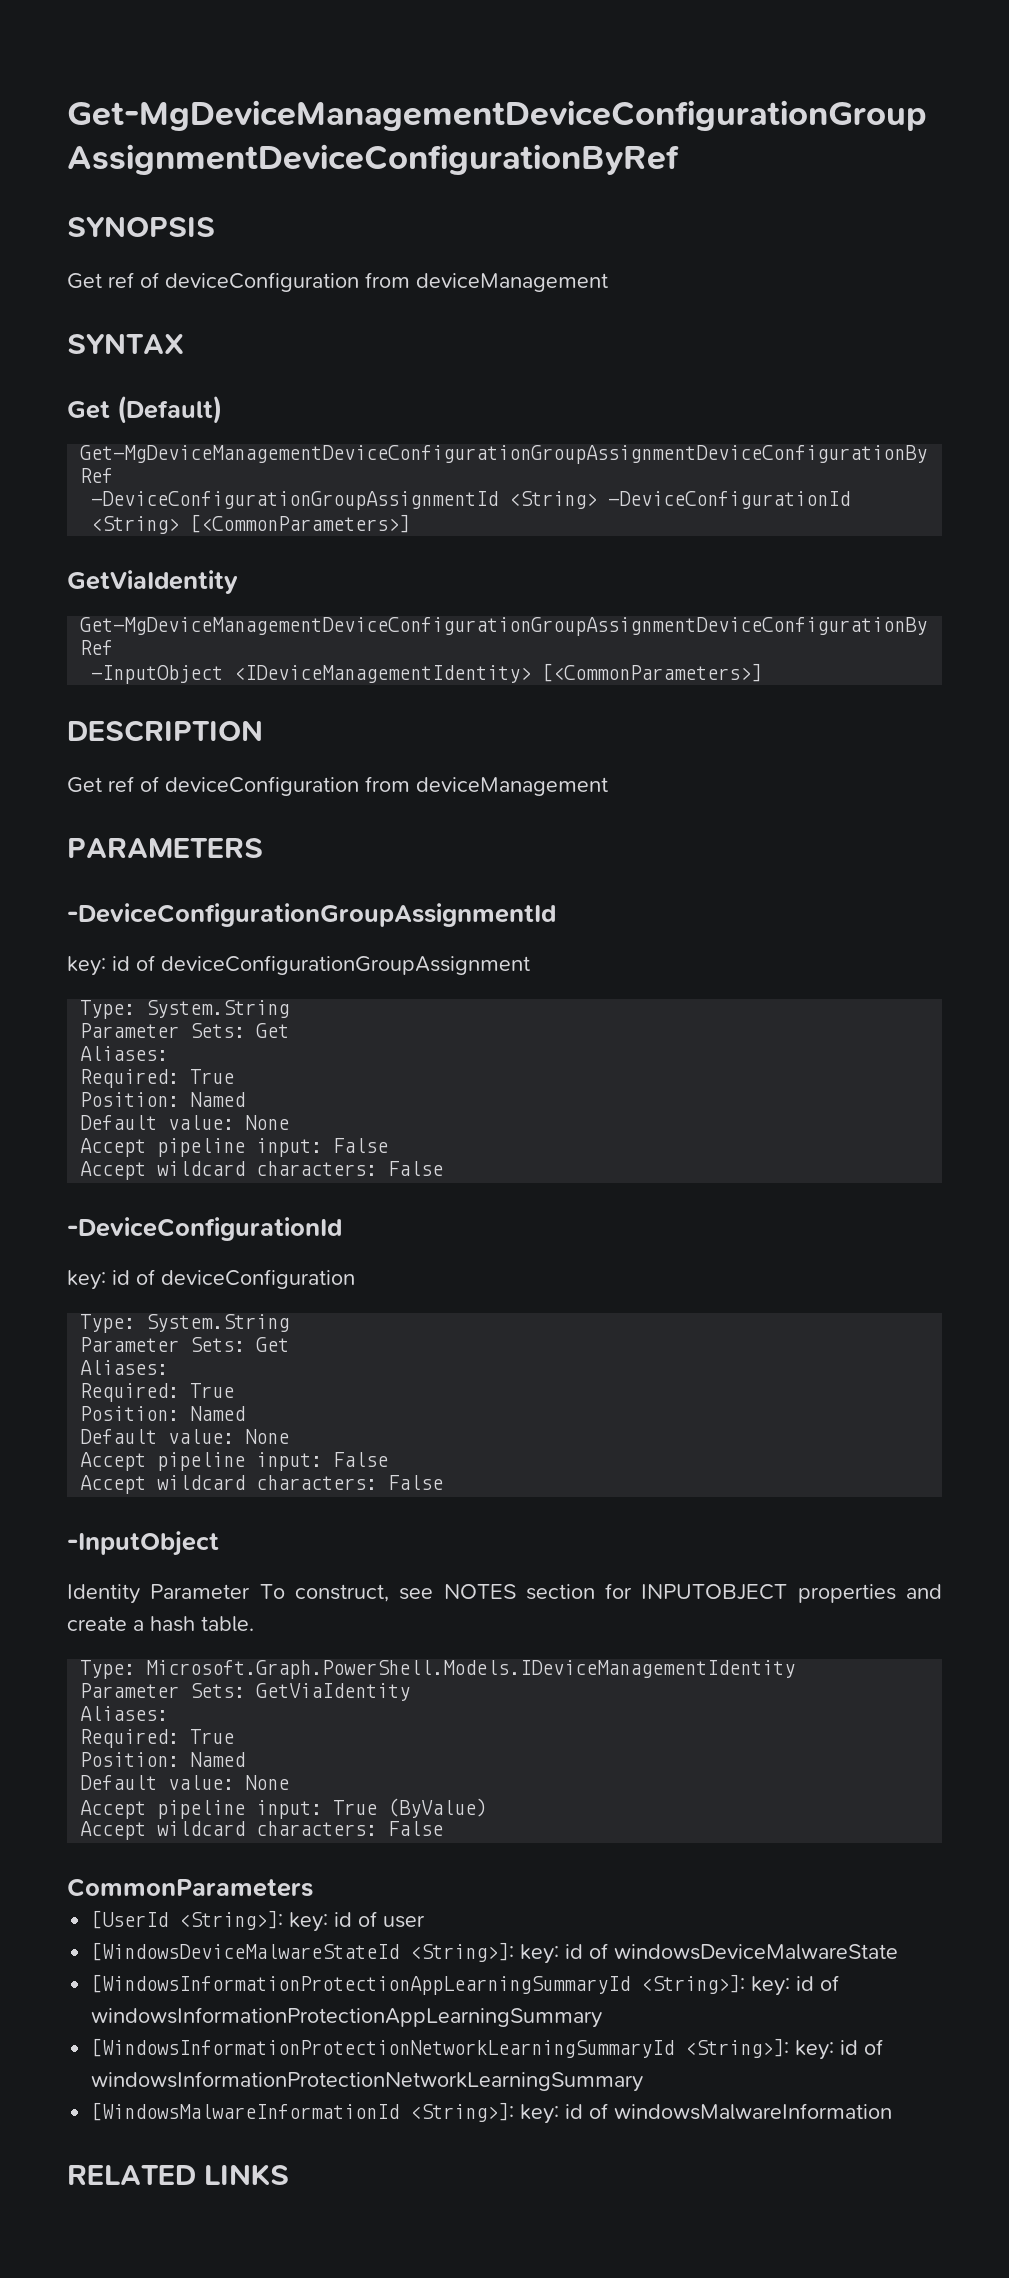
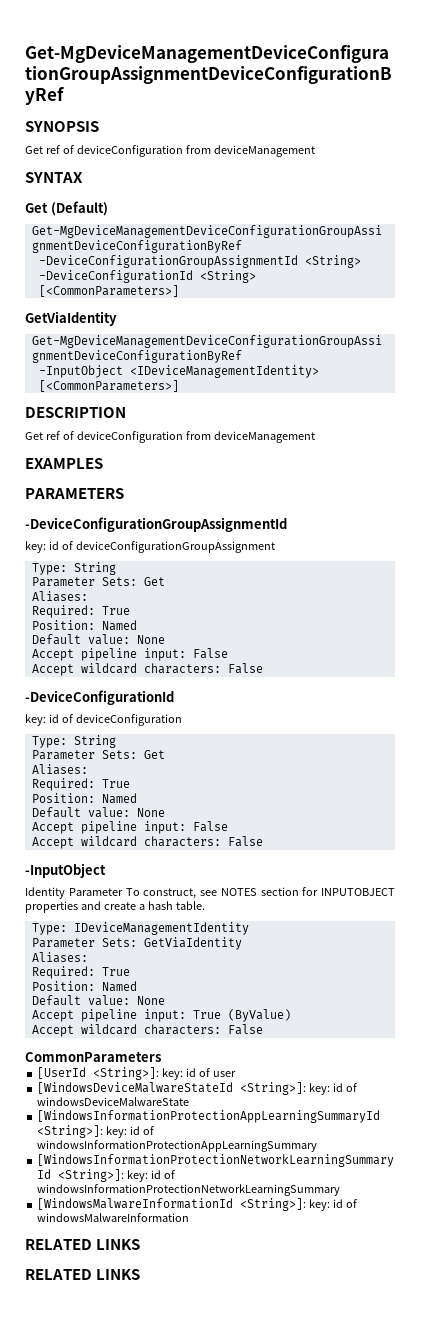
(608, 786) none -> [25,458,103,469] // EXAMPLES
[146,1000,290,1018] System.String -> [73,562,116,575] String
[146,1314,290,1332] System.String -> [73,735,116,748] String
[146,1660,796,1679] Microsoft.Graph.PowerShell.Models.IDeviceManagementIdentity -> [73,922,249,935] IDeviceManagementIdentity
(289, 2175) none -> [25,1269,141,1280] // RELATED LINKS

